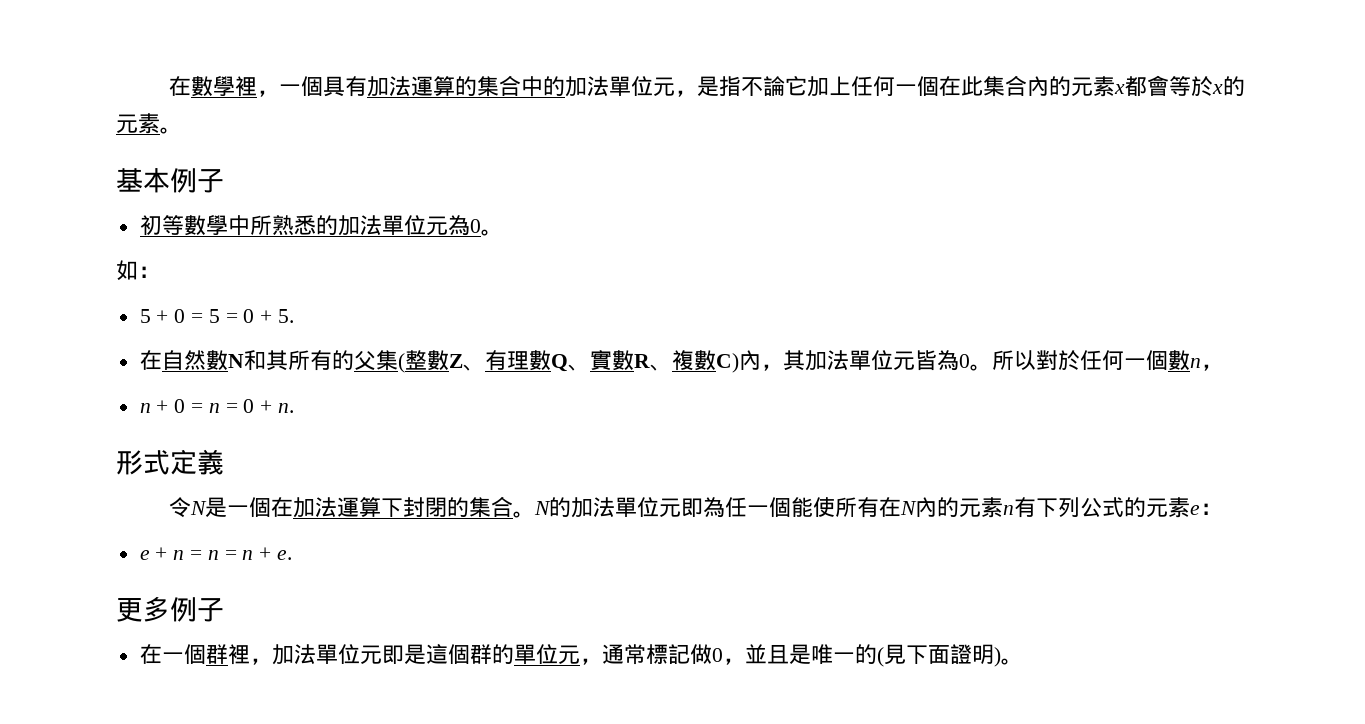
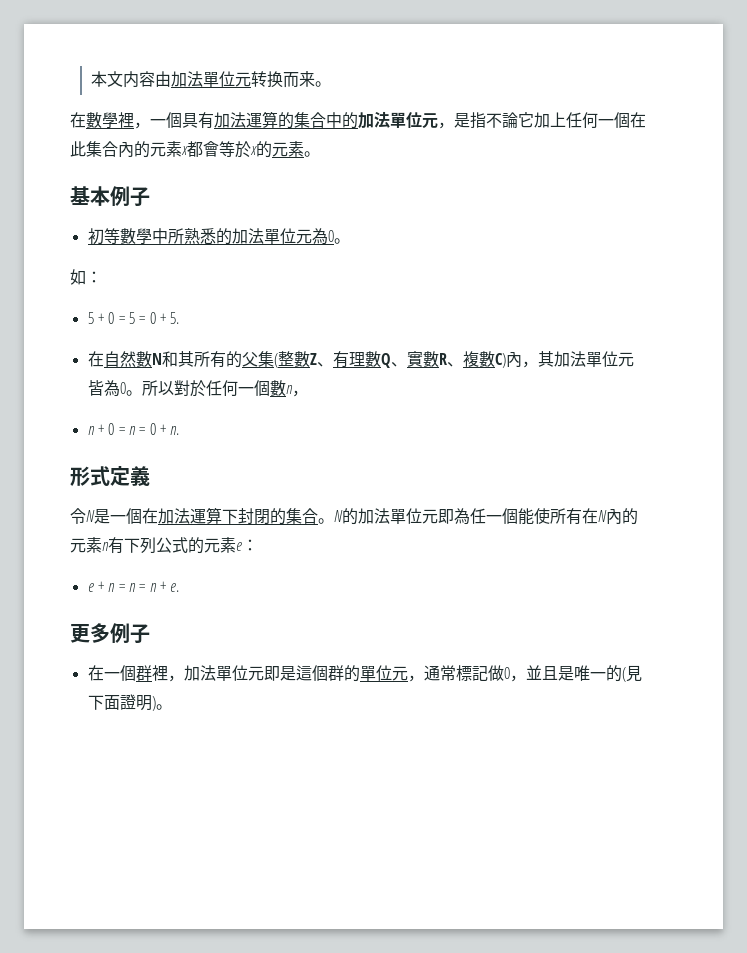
(168, 86) none -> [91,71,332,88] 本文内容由加法單位元转换而来。 //

